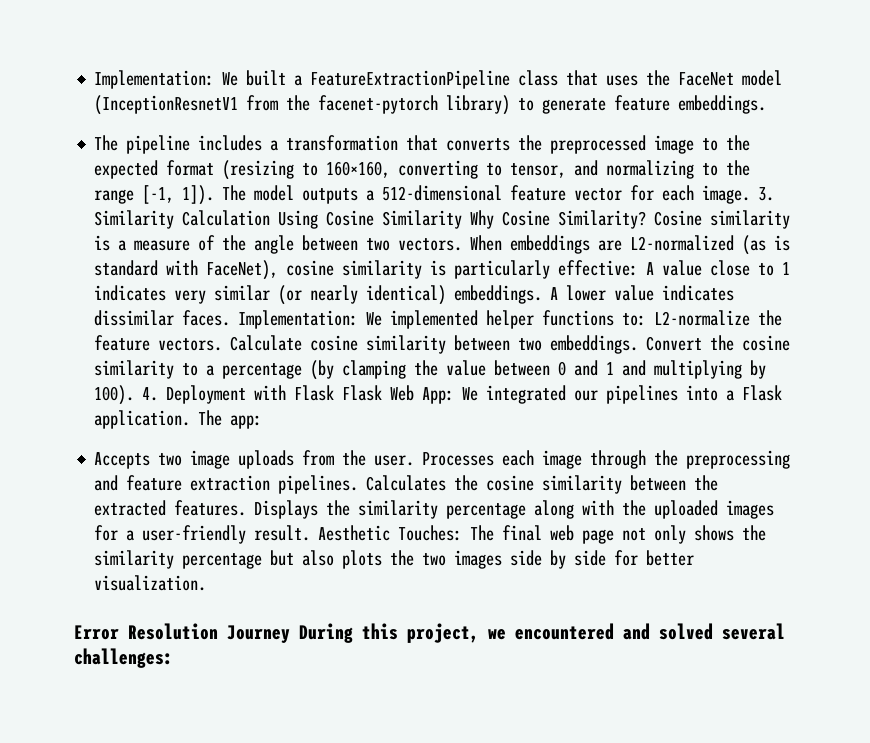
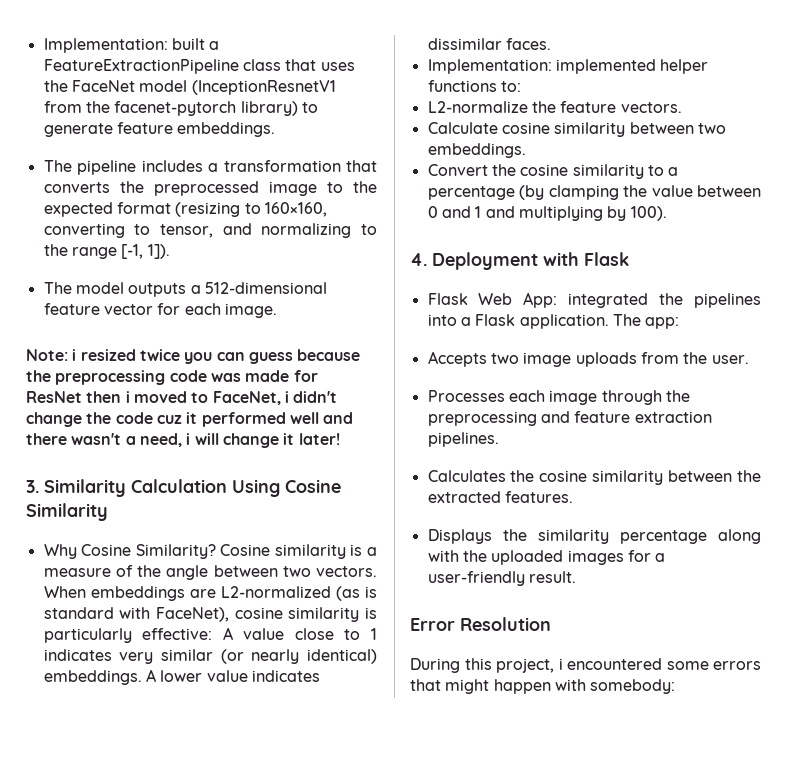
[94,70,239,89] Implementation: We -> [43,38,168,53] Implementation:
(215, 195) none -> (170, 251) //
(751, 194) none -> [26,349,361,364] [26,370,318,385] [26,391,338,405] [26,412,354,427] [26,433,340,448] // Note: i resized twice you can guess because the preprocessing code was made for ResNet then i moved to FaceNet, i didn't change the code cuz it performed well and there wasn't a need, i will change it later! //
(463, 219) none -> (108, 512) //
[238,310,383,329] Implementation: We -> [427,59,552,74] // Implementation:
(647, 319) none -> (521, 86) //
(223, 344) none -> (682, 107) //
(639, 344) none -> (526, 150) //
(135, 395) none -> (667, 213) //
(335, 393) none -> (629, 259) //
[462,385,599,404] We integrated our -> [568,293,684,308] integrated the
(415, 460) none -> (749, 359) //
(359, 484) none -> (499, 439) //
(247, 508) none -> (573, 497) //
[318,525,767,544] [94,550,695,569] [94,575,207,591] Aesthetic Touches: The final web page not only shows the similarity percentage but also plots the two images side by side for better visualization. -> (576, 577) none
[227,625,290,643] Journey -> (551, 624) //
[488,623,785,640] [74,648,173,668] we encountered and solved several challenges: -> [558,658,761,670] [410,679,676,694] i encountered some errors that might happen with somebody:

